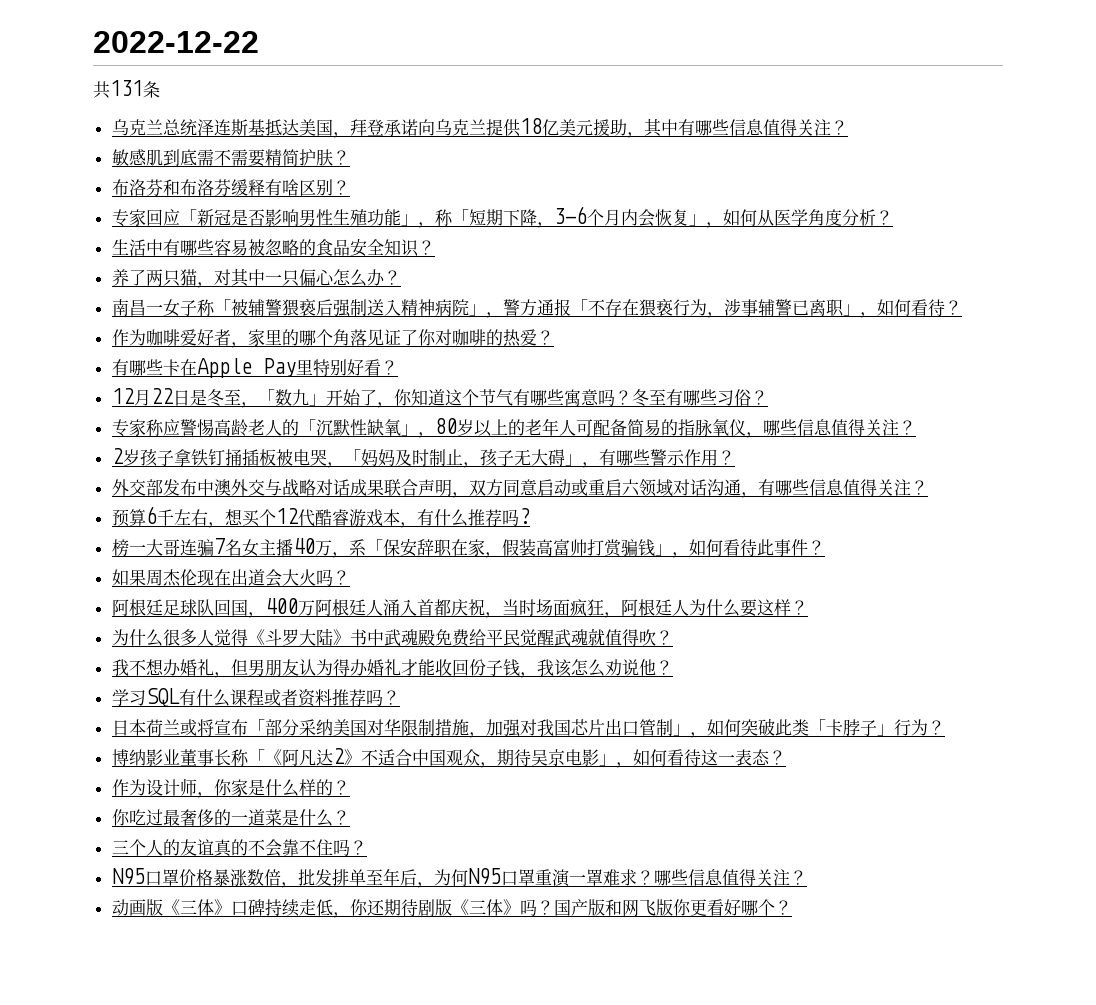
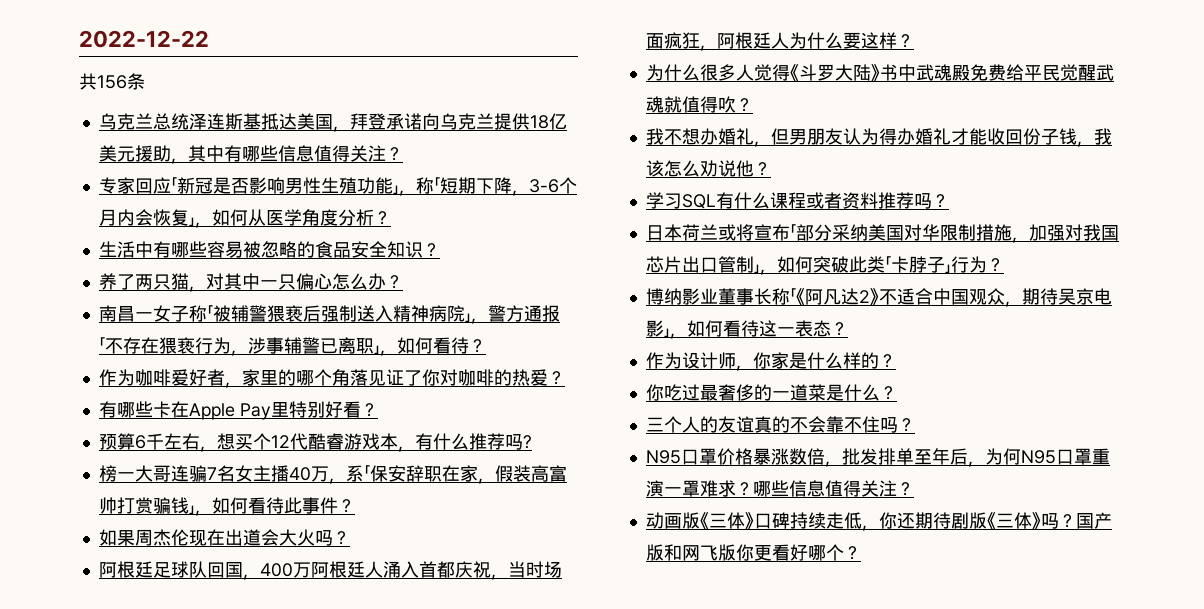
[110,80,143,96] 131 -> [97,75,127,89] 156
[111,149,350,167] [111,179,350,196] // 敏感肌到底需不需要精简护肤？ // 布洛芬和布洛芬缓释有啥区别？ -> (403, 154) none
[111,388,768,408] [111,418,916,438] [111,448,735,468] [111,479,928,498] // 12月22日是冬至，「数九」开始了，你知道这个节气有哪些寓意吗？冬至有哪些习俗？ // 专家称应警惕高龄老人的「沉默性缺氧」，80岁以上的老年人可配备简易的指脉氧仪，哪些信息值得关注？ // 2岁孩子拿铁钉捅插板被电哭，「妈妈及时制止，孩子无大碍」，有哪些警示作用？ // 外交部发布中澳外交与战略对话成果联合声明，双方同意启动或重启六领域对话沟通，有哪些信息值得关注？ -> (378, 410) none

